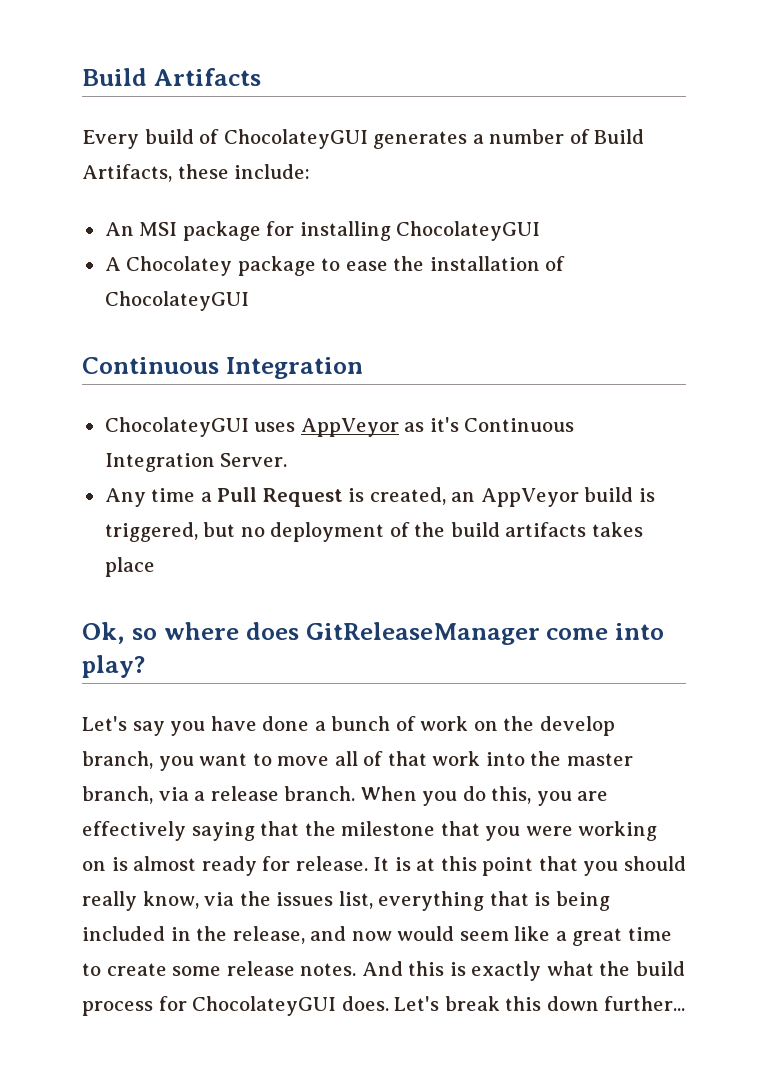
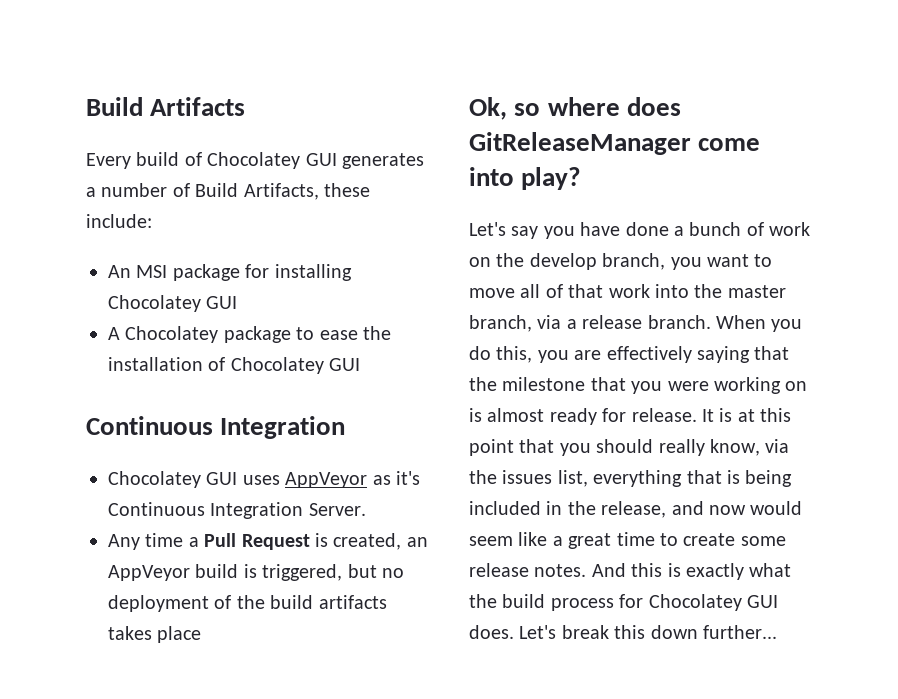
[223,129,368,149] ChocolateyGUI -> [207,152,337,169] Chocolatey GUI
[396,221,541,241] ChocolateyGUI -> [108,295,238,312] Chocolatey GUI
[104,291,249,311] ChocolateyGUI -> [230,357,361,374] Chocolatey GUI
[104,417,249,437] ChocolateyGUI -> [108,471,238,488] Chocolatey GUI
[192,996,337,1016] ChocolateyGUI -> [648,594,778,611] Chocolatey GUI

